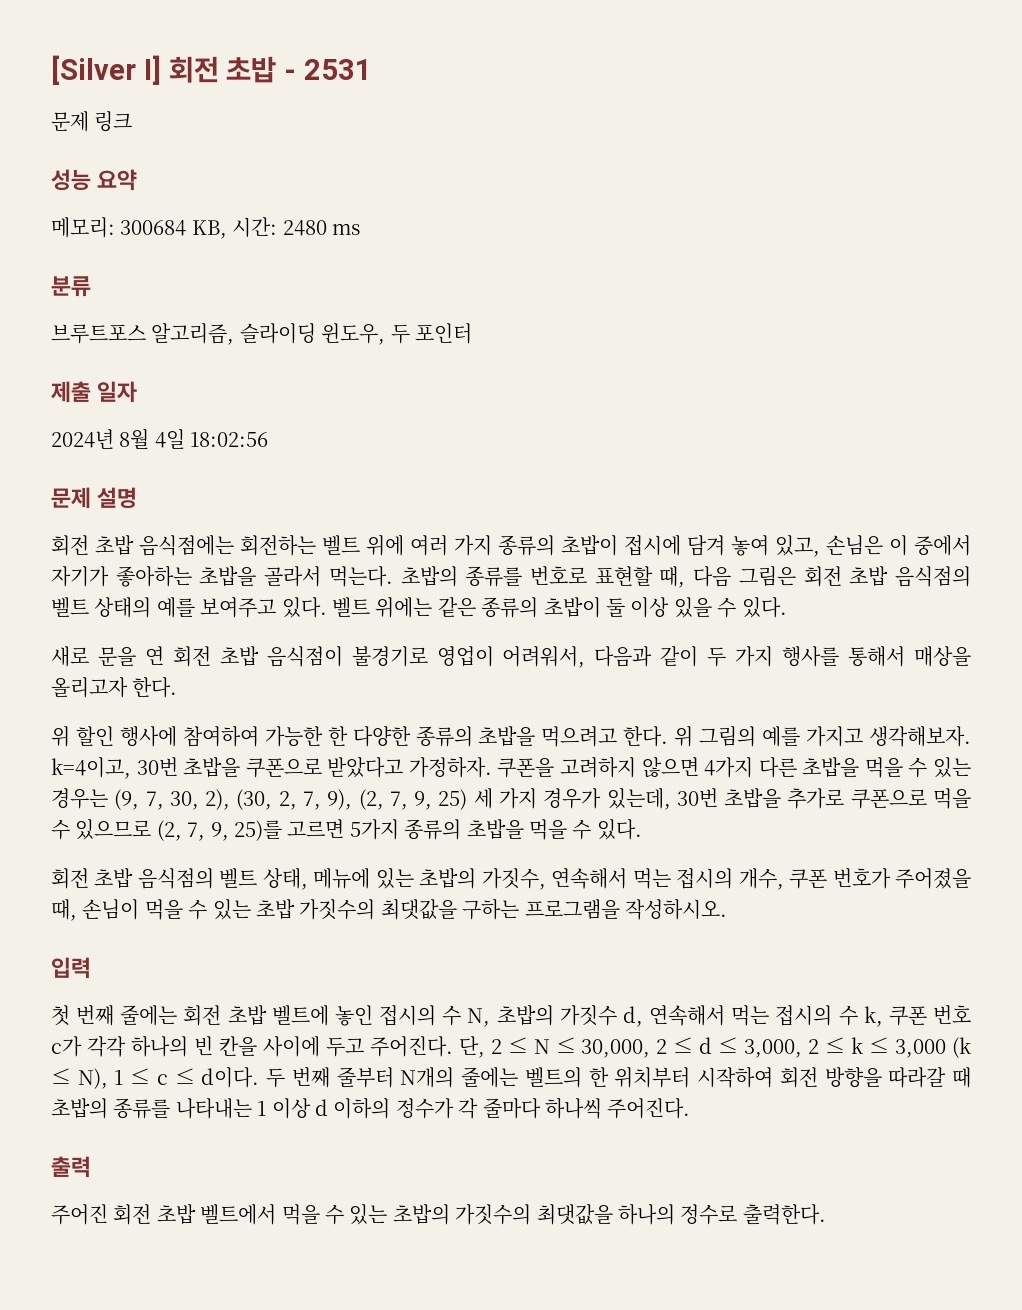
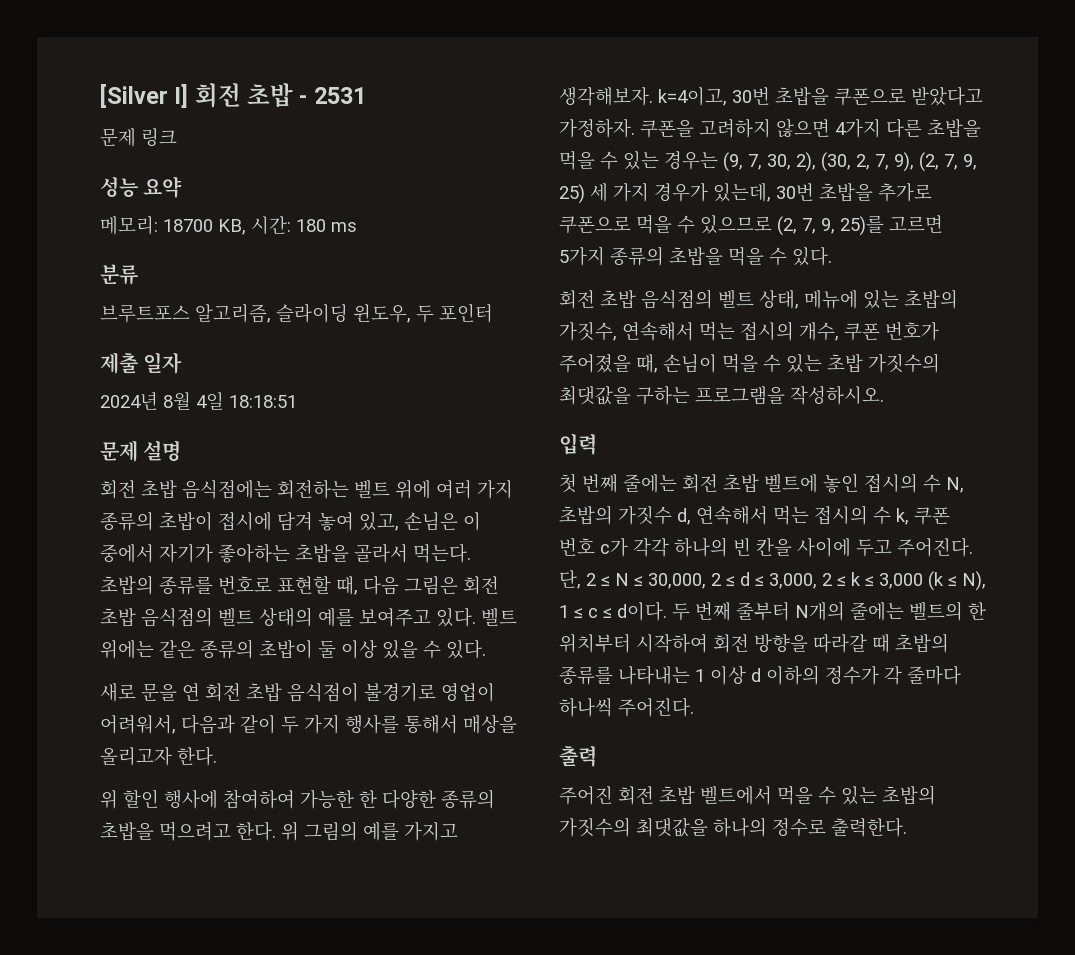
[120,220,187,236] 300684 -> [163,219,213,232] 18700
[282,220,327,236] 2480 -> [296,219,326,232] 180
[190,432,269,447] 18:02:56 -> [229,395,297,408] 18:18:51

